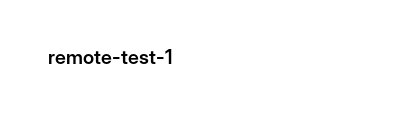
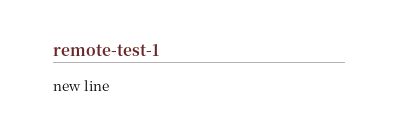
(172, 56) none -> [53,80,109,91] // new line

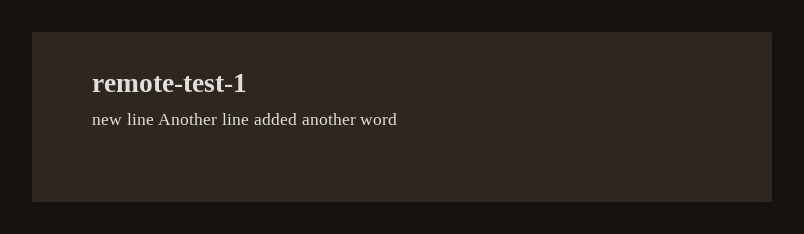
(109, 85) none -> [158,113,398,125] Another line added another word

